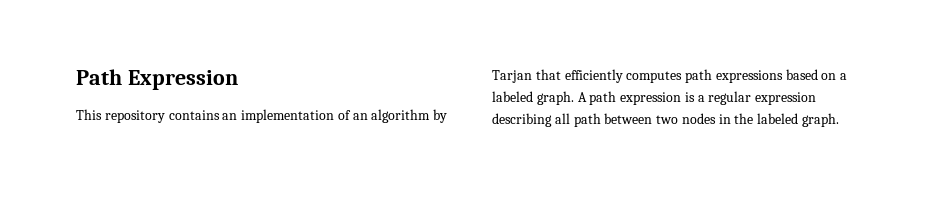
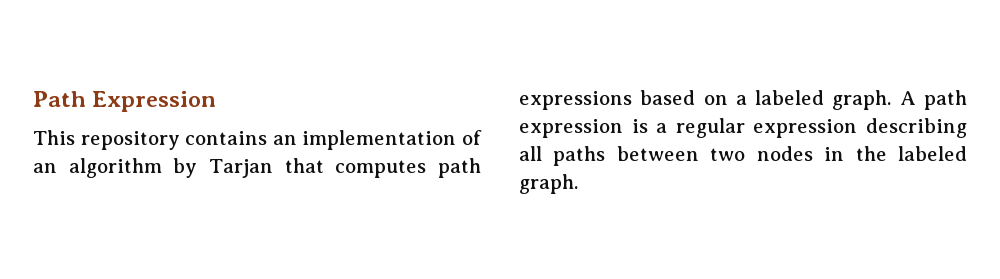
[564,69,623,83] efficiently -> (324, 165) none
[573,113,601,127] path -> [553,146,606,166] paths

